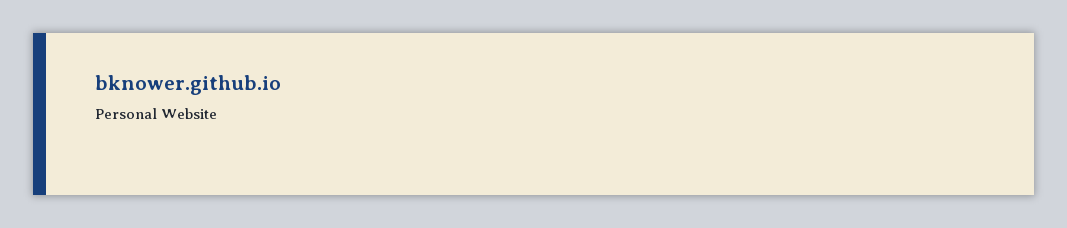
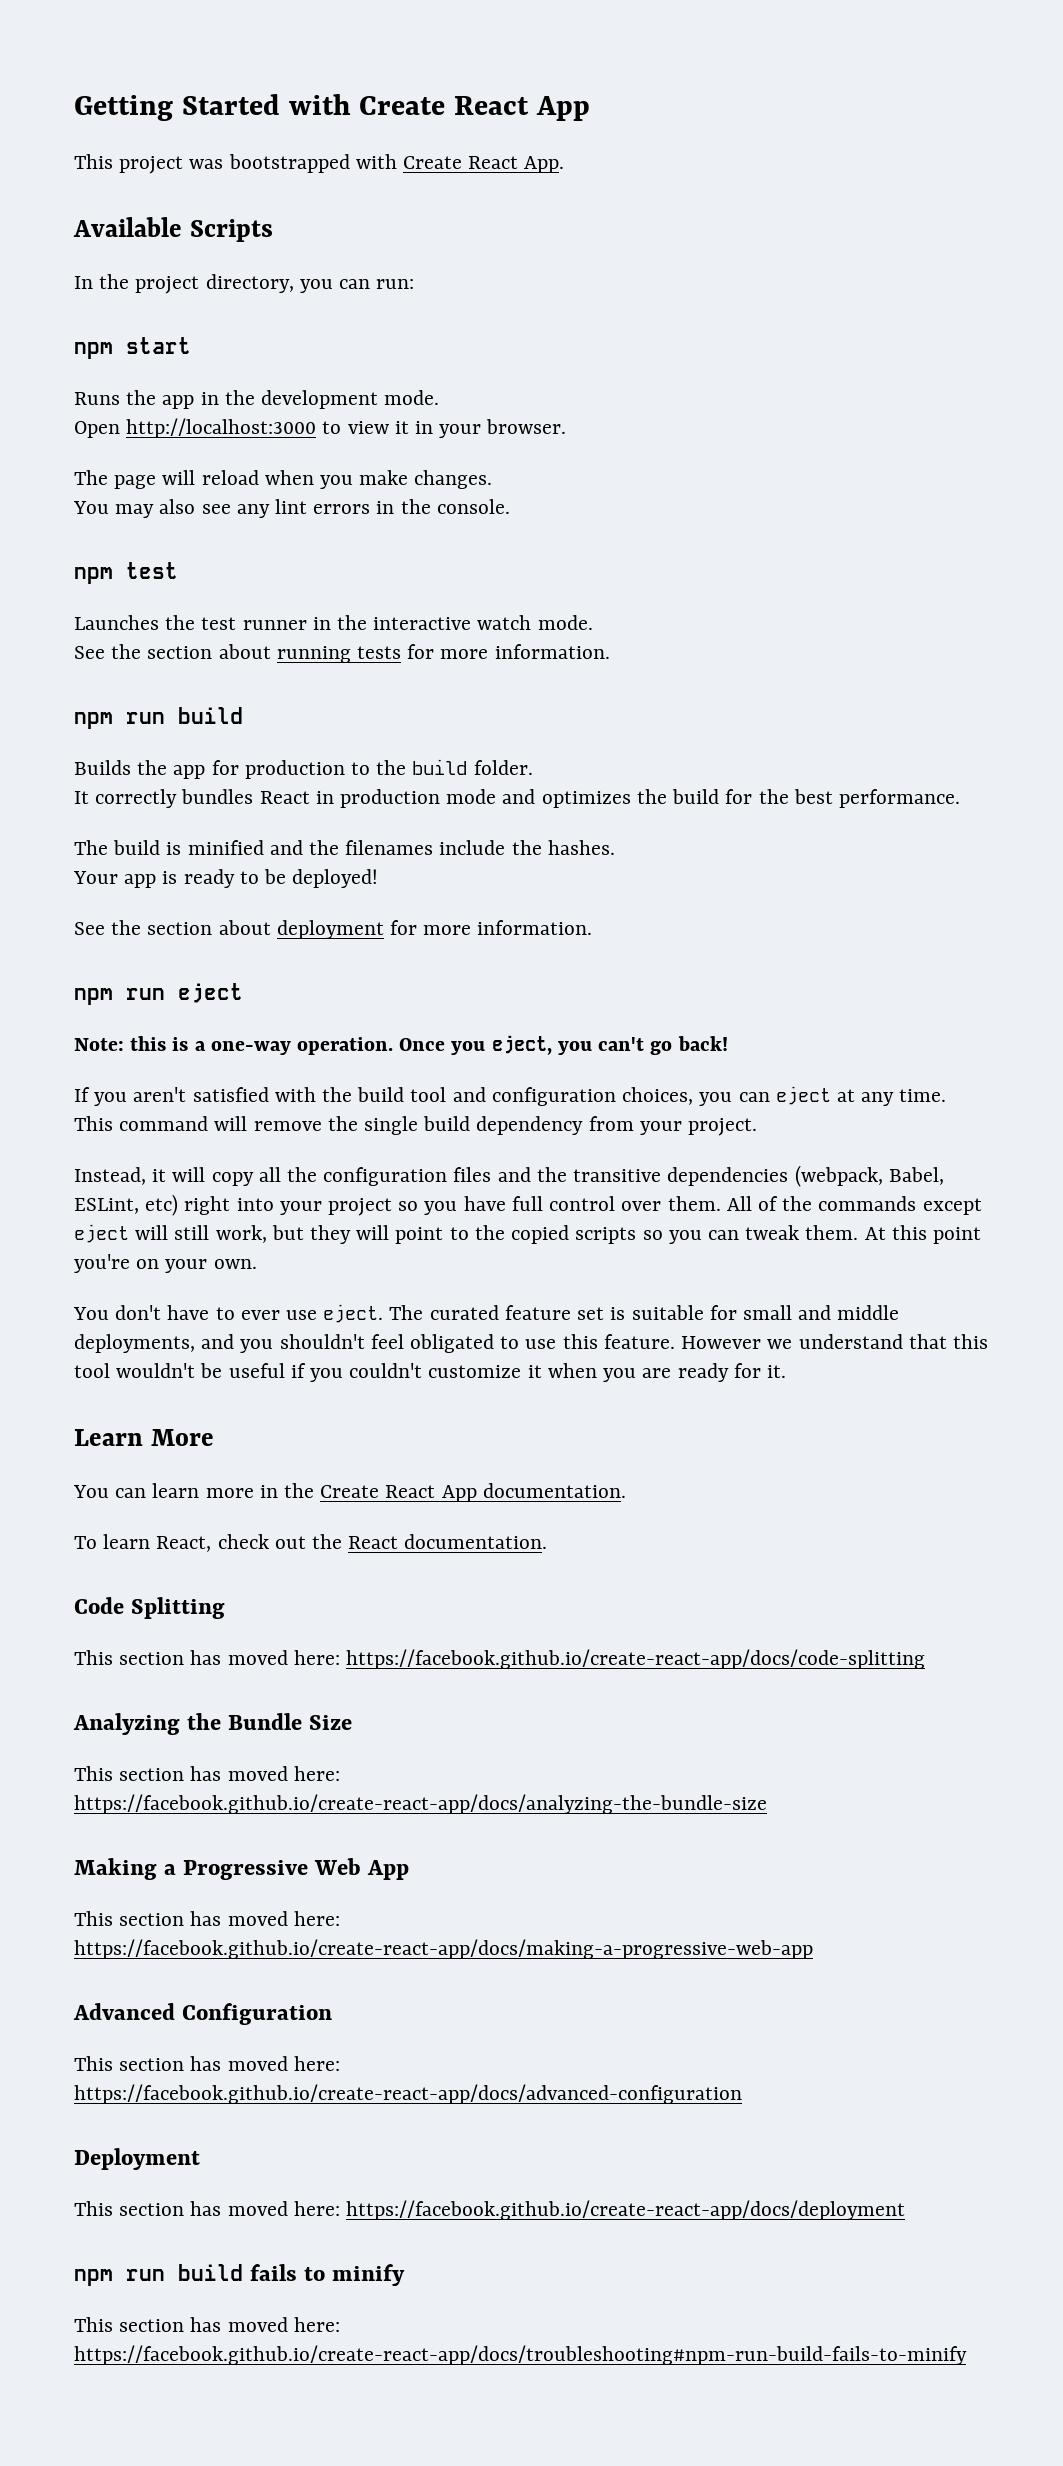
[95,75,281,95] [95,108,218,119] bknower.github.io // Personal Website -> [74,94,590,121] [74,154,565,174] [73,217,273,242] [74,274,415,294] [74,337,191,359] [74,390,440,409] [74,418,567,438] [74,470,493,489] [73,499,510,518] [74,562,178,584] [74,615,593,630] [74,644,610,663] [74,707,243,729] [74,759,533,779] [74,789,960,808] [74,840,615,855] [73,869,379,888] [74,920,593,939] [74,983,243,1005] [74,1035,728,1055] [74,1086,947,1106] [74,1116,758,1136] [74,1165,944,1187] [74,1194,982,1216] [74,1224,981,1244] [74,1254,257,1273] [73,1304,900,1323] [74,1334,988,1353] [74,1363,786,1382] [74,1429,214,1446] [73,1483,626,1502] [74,1534,548,1552] [74,1597,226,1619] [74,1649,926,1669] [73,1713,353,1735] [74,1766,340,1781] [74,1794,767,1814] [74,1858,410,1880] [74,1911,340,1926] [74,1939,813,1959] [73,2003,333,2025] [74,2056,340,2071] [74,2084,742,2104] [74,2148,200,2170] [74,2200,906,2220] [74,2264,406,2286] [74,2317,340,2332] [74,2345,967,2365] Getting Started with Create React App // This project was bootstrapped with Create React App. // Available Scripts // In the project directory, you can run: // npm start // Runs the app in the development mode. // Open http://localhost:3000 to view it in your browser. // The page will reload when you make changes. // You may also see any lint errors in the console. // npm test // Launches the test runner in the interactive watch mode. // See the section about running tests for more information. // npm run build // Builds the app for production to the build folder. // It correctly bundles React in production mode and optimizes the build for the best performance. // The build is minified and the filenames include the hashes. // Your app is ready to be deployed! // See the section about deployment for more information. // npm run eject // Note: this is a one-way operation. Once you eject, you can't go back! // If you aren't satisfied with the build tool and configuration choices, you can eject at any time. This command will remove the single build dependency from your project. // Instead, it will copy all the configuration files and the transitive dependencies (webpack, Babel, ESLint, etc) right into your project so you have full control over them. All of the commands except eject will still work, but they will point to the copied scripts so you can tweak them. At this point you're on your own. // You don't have to ever use eject. The curated feature set is suitable for small and middle deployments, and you shouldn't feel obligated to use this feature. However we understand that this tool wouldn't be useful if you couldn't customize it when you are ready for it. // Learn More // You can learn more in the Create React App documentation. // To learn React, check out the React documentation. // Code Splitting // This section has moved here: https://facebook.github.io/create-react-app/docs/code-splitting // Analyzing the Bundle Size // This section has moved here: https://facebook.github.io/create-react-app/docs/analyzing-the-bundle-size // Making a Progressive Web App // This section has moved here: https://facebook.github.io/create-react-app/docs/making-a-progressive-web-app // Advanced Configuration // This section has moved here: https://facebook.github.io/create-react-app/docs/advanced-configuration // Deployment // This section has moved here: https://facebook.github.io/create-react-app/docs/deployment // npm run build fails to minify // This section has moved here: https://facebook.github.io/create-react-app/docs/troubleshooting#npm-run-build-fails-to-minify

